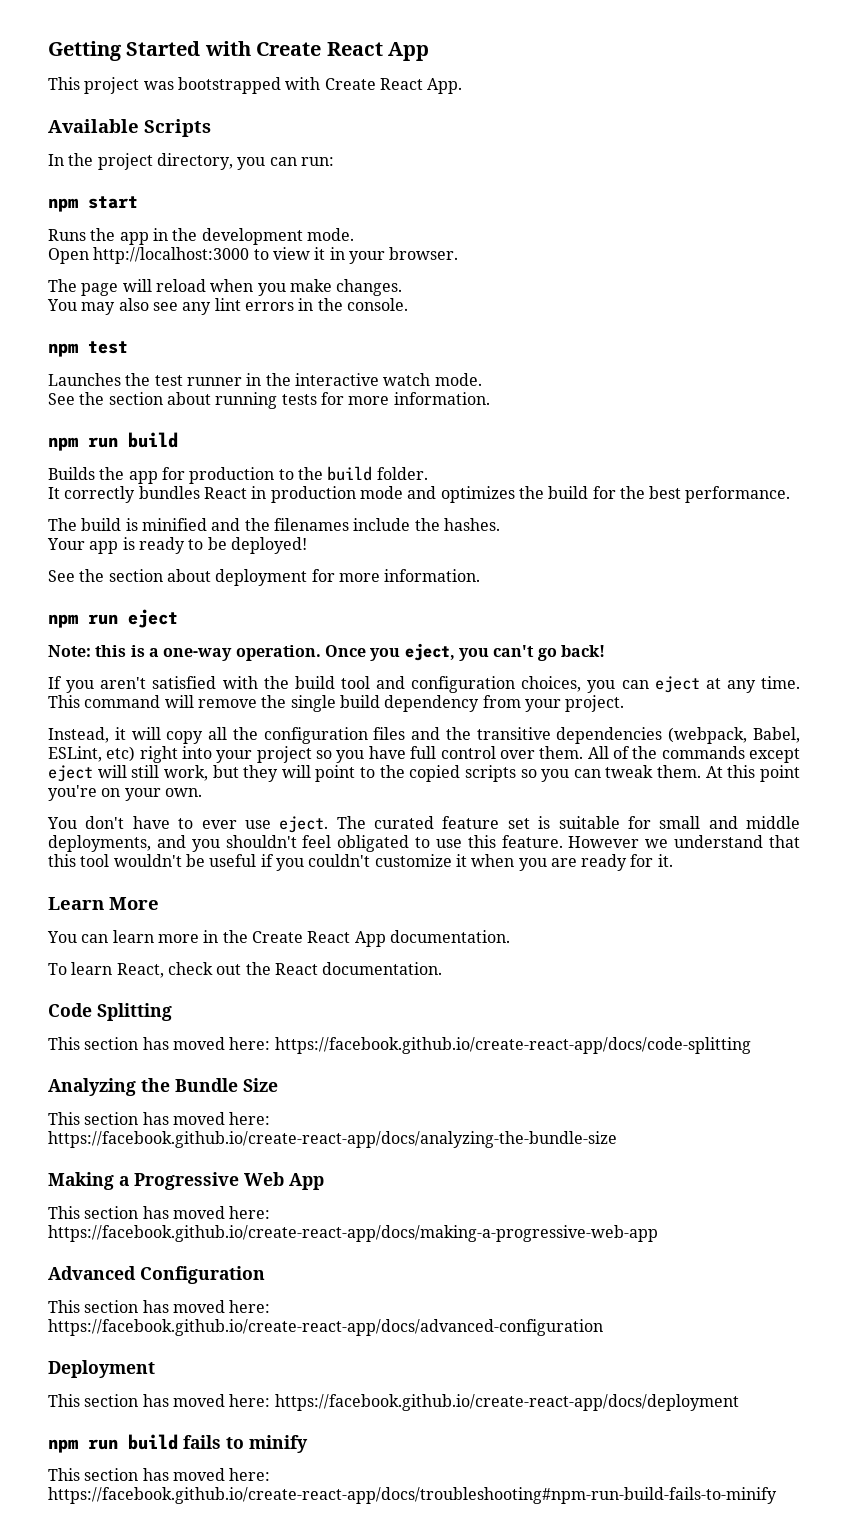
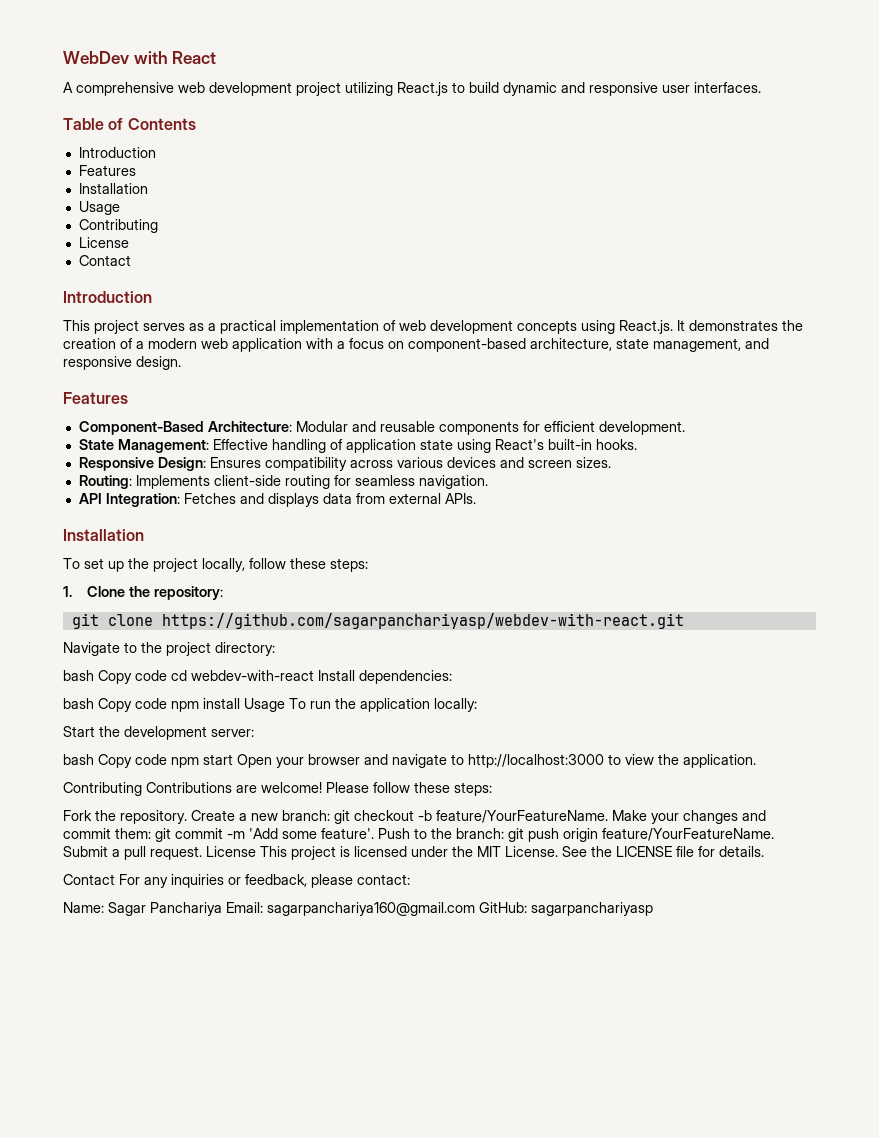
[48,41,429,61] [48,77,463,94] [48,119,211,137] [48,153,334,170] [48,196,138,212] [48,228,354,245] [48,247,459,264] [48,279,403,296] [47,298,408,315] [48,341,128,357] [48,373,482,386] [48,392,490,409] [48,432,178,451] [48,466,428,484] [48,486,791,503] [48,518,500,531] [47,537,307,554] [48,569,481,586] [48,609,178,628] [48,643,605,661] [48,676,800,693] [48,695,625,712] [48,727,800,744] [48,746,801,763] [48,765,801,782] [48,785,202,801] [47,816,800,833] [48,835,800,852] [48,854,673,871] [48,897,159,910] [47,930,510,947] [48,962,443,978] [48,1003,172,1021] [48,1037,751,1054] [48,1078,278,1096] [48,1112,271,1125] [48,1131,617,1148] [48,1172,324,1190] [48,1206,271,1219] [48,1225,658,1242] [48,1266,265,1284] [48,1300,271,1313] [48,1319,603,1336] [48,1360,155,1378] [48,1394,739,1411] [48,1434,308,1453] [48,1468,271,1481] [48,1487,777,1504] Getting Started with Create React App // This project was bootstrapped with Create React App. // Available Scripts // In the project directory, you can run: // npm start // Runs the app in the development mode. // Open http://localhost:3000 to view it in your browser. // The page will reload when you make changes. // You may also see any lint errors in the console. // npm test // Launches the test runner in the interactive watch mode. // See the section about running tests for more information. // npm run build // Builds the app for production to the build folder. // It correctly bundles React in production mode and optimizes the build for the best performance. // The build is minified and the filenames include the hashes. // Your app is ready to be deployed! // See the section about deployment for more information. // npm run eject // Note: this is a one-way operation. Once you eject, you can't go back! // If you aren't satisfied with the build tool and configuration choices, you can eject at any time. This command will remove the single build dependency from your project. // Instead, it will copy all the configuration files and the transitive dependencies (webpack, Babel, ESLint, etc) right into your project so you have full control over them. All of the commands except eject will still work, but they will point to the copied scripts so you can tweak them. At this point you're on your own. // You don't have to ever use eject. The curated feature set is suitable for small and middle deployments, and you shouldn't feel obligated to use this feature. However we understand that this tool wouldn't be useful if you couldn't customize it when you are ready for it. // Learn More // You can learn more in the Create React App documentation. // To learn React, check out the React documentation. // Code Splitting // This section has moved here: https://facebook.github.io/create-react-app/docs/code-splitting // Analyzing the Bundle Size // This section has moved here: https://facebook.github.io/create-react-app/docs/analyzing-the-bundle-size // Making a Progressive Web App // This section has moved here: https://facebook.github.io/create-react-app/docs/making-a-progressive-web-app // Advanced Configuration // This section has moved here: https://facebook.github.io/create-react-app/docs/advanced-configuration // Deployment // This section has moved here: https://facebook.github.io/create-react-app/docs/deployment // npm run build fails to minify // This section has moved here: https://facebook.github.io/create-react-app/docs/troubleshooting#npm-run-build-fails-to-minify -> [63,51,217,64] [63,82,761,96] [63,118,196,130] [78,147,156,158] [78,165,136,176] [78,183,148,194] [78,201,120,215] [78,219,158,233] [78,237,129,248] [78,255,131,266] [63,291,152,303] [63,320,803,334] [63,338,769,352] [63,356,181,370] [63,392,128,404] [78,421,685,435] [78,439,637,453] [78,457,611,471] [78,475,488,489] [78,493,476,507] [63,529,144,541] [63,558,368,572] [63,586,224,600] [71,613,684,629] [63,642,275,656] [63,670,452,684] [63,698,477,712] [63,726,254,740] [63,754,756,768] [63,782,492,796] [63,810,766,824] [63,828,774,842] [63,846,764,860] [63,874,410,888] [63,902,653,916] WebDev with React // A comprehensive web development project utilizing React.js to build dynamic and responsive user interfaces. // Table of Contents // Introduction // Features // Installation // Usage // Contributing // License // Contact // Introduction // This project serves as a practical implementation of web development concepts using React.js. It demonstrates the creation of a modern web application with a focus on component-based architecture, state management, and responsive design. // Features // Component-Based Architecture: Modular and reusable components for efficient development. // State Management: Effective handling of application state using React's built-in hooks. // Responsive Design: Ensures compatibility across various devices and screen sizes. // Routing: Implements client-side routing for seamless navigation. // API Integration: Fetches and displays data from external APIs. // Installation // To set up the project locally, follow these steps: // 1. Clone the repository: // git clone https://github.com/sagarpanchariyasp/webdev-with-react.git // Navigate to the project directory: // bash Copy code cd webdev-with-react Install dependencies: // bash Copy code npm install Usage To run the application locally: // Start the development server: // bash Copy code npm start Open your browser and navigate to http://localhost:3000 to view the application. // Contributing Contributions are welcome! Please follow these steps: // Fork the repository. Create a new branch: git checkout -b feature/YourFeatureName. Make your changes and commit them: git commit -m 'Add some feature'. Push to the branch: git push origin feature/YourFeatureName. Submit a pull request. License This project is licensed under the MIT License. See the LICENSE file for details. // Contact For any inquiries or feedback, please contact: // Name: Sagar Panchariya Email: sagarpanchariya160@gmail.com GitHub: sagarpanchariyasp

